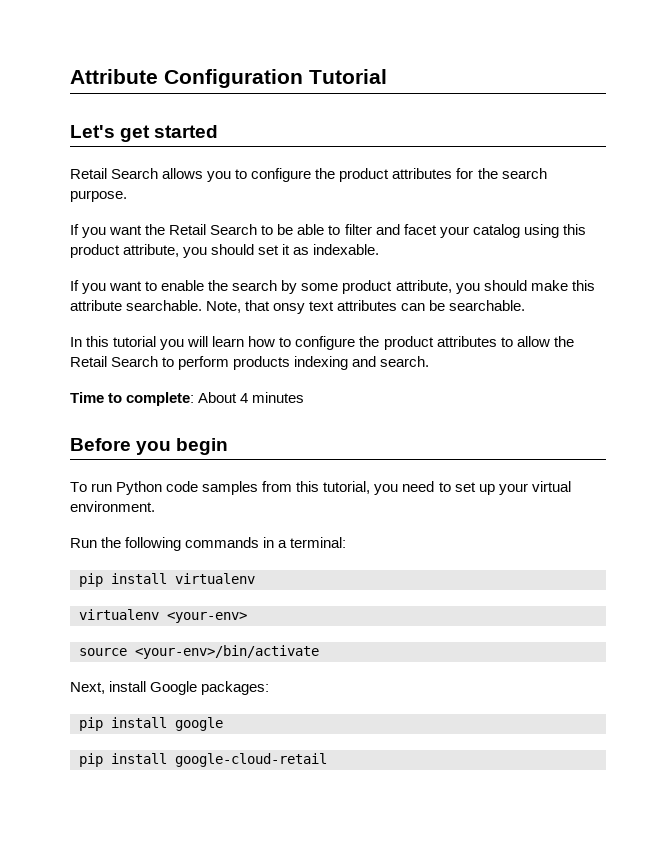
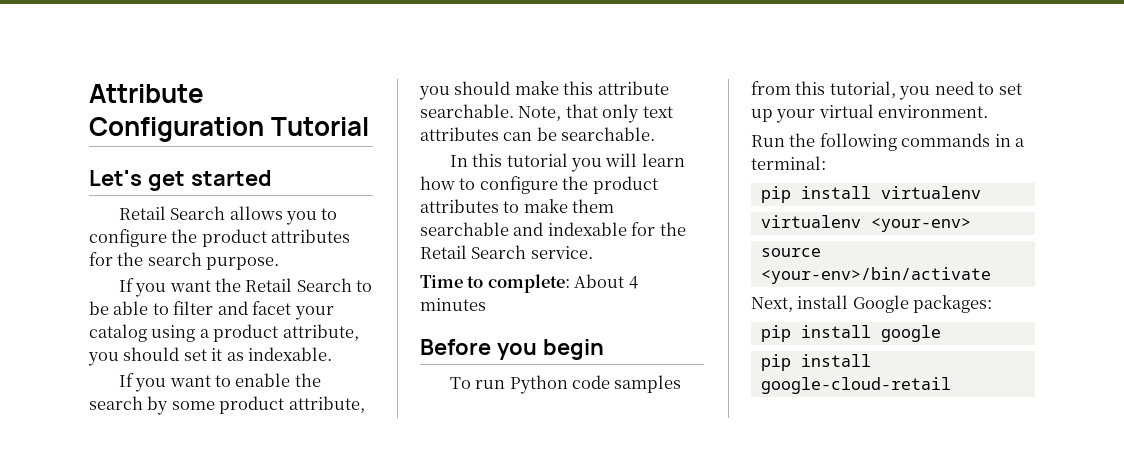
[562,224,586,235] this -> [199,329,210,338] a
[273,303,306,314] onsy -> [602,104,640,123] only
[516,336,574,347] [70,356,430,370] allow the Retail Search to perform products indexing and search. -> [523,199,615,213] [420,222,686,236] [420,245,593,259] make them searchable and indexable for the Retail Search service.

